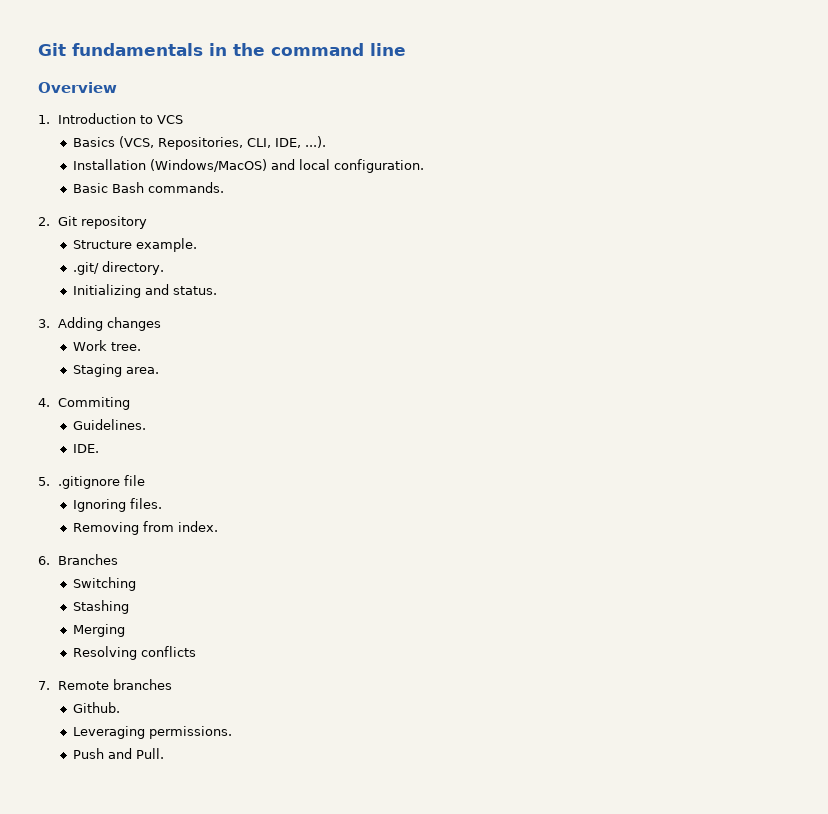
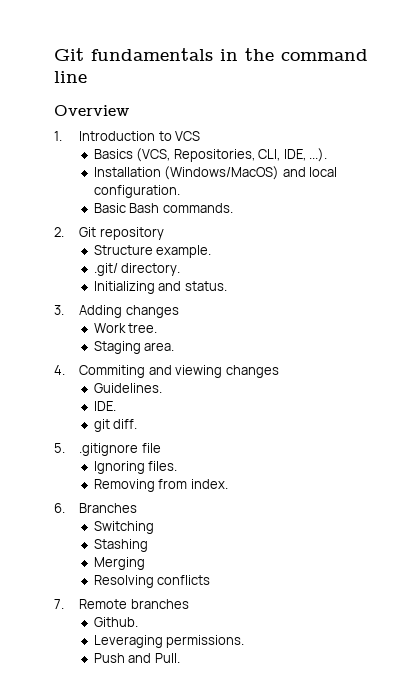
(131, 403) none -> [148,365,279,378] and viewing changes
(99, 448) none -> [93,419,138,432] // git diff.

